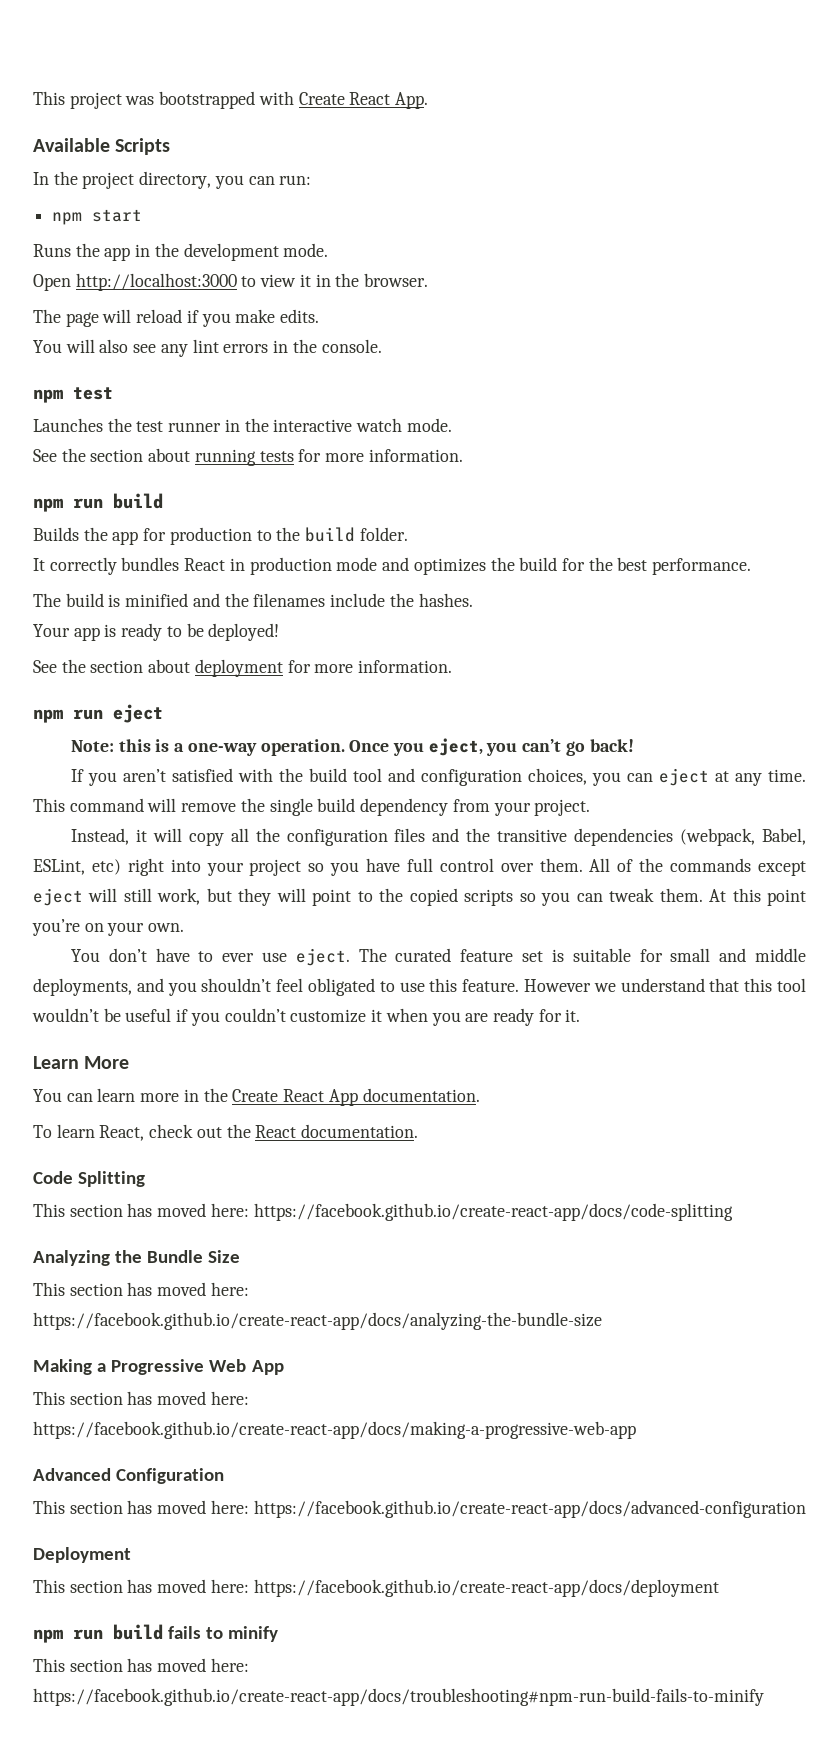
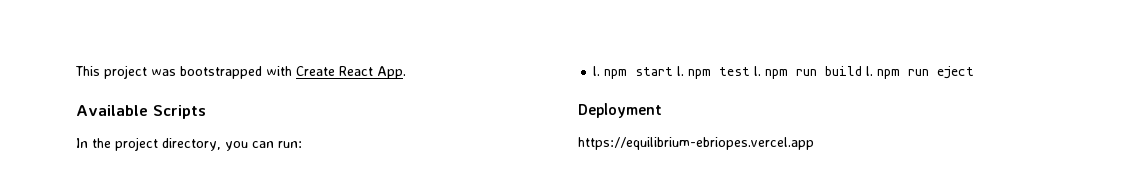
(312, 180) none -> [593,66,601,76] l.
[33,243,329,261] [33,273,429,291] [33,309,320,327] [33,339,382,357] [33,387,113,403] [33,418,452,432] [33,448,463,466] [33,493,163,512] [33,527,408,545] [33,557,752,575] [33,593,473,607] [33,623,280,641] [33,659,453,677] [33,704,163,723] [70,738,634,756] [70,768,806,786] [33,798,591,816] [70,828,806,846] [33,858,806,876] [33,888,807,906] [32,919,185,936] [70,948,806,966] [33,978,806,996] [32,1008,581,1026] [33,1056,130,1069] [33,1088,480,1106] [33,1124,419,1141] [33,1171,146,1187] [33,1203,733,1221] [33,1250,241,1266] [33,1282,249,1296] [33,1312,602,1330] [33,1359,284,1375] [33,1391,249,1405] [33,1421,636,1439] [33,1468,225,1484] [33,1500,806,1518] [33,1547,131,1563] [33,1579,719,1597] [33,1624,279,1643] [33,1658,249,1672] [33,1688,764,1706] // Runs the app in the development mode. // Open http://localhost:3000 to view it in the browser. // The page will reload if you make edits. // You will also see any lint errors in the console. // npm test // Launches the test runner in the interactive watch mode. // See the section about running tests for more information. // npm run build // Builds the app for production to the build folder. // It correctly bundles React in production mode and optimizes the build for the best performance. // The build is minified and the filenames include the hashes. // Your app is ready to be deployed! // See the section about deployment for more information. // npm run eject // Note: this is a one-way operation. Once you eject, you can’t go back! // If you aren’t satisfied with the build tool and configuration choices, you can eject at any time. This command will remove the single build dependency from your project. // Instead, it will copy all the configuration files and the transitive dependencies (webpack, Babel, ESLint, etc) right into your project so you have full control over them. All of the commands except eject will still work, but they will point to the copied scripts so you can tweak them. At this point you’re on your own. // You don’t have to ever use eject. The curated feature set is suitable for small and middle deployments, and you shouldn’t feel obligated to use this feature. However we understand that this tool wouldn’t be useful if you couldn’t customize it when you are ready for it. // Learn More // You can learn more in the Create React App documentation. // To learn React, check out the React documentation. // Code Splitting // This section has moved here: https://facebook.github.io/create-react-app/docs/code-splitting // Analyzing the Bundle Size // This section has moved here: https://facebook.github.io/create-react-app/docs/analyzing-the-bundle-size // Making a Progressive Web App // This section has moved here: https://facebook.github.io/create-react-app/docs/making-a-progressive-web-app // Advanced Configuration // This section has moved here: https://facebook.github.io/create-react-app/docs/advanced-configuration // Deployment // This section has moved here: https://facebook.github.io/create-react-app/docs/deployment // npm run build fails to minify // This section has moved here: https://facebook.github.io/create-react-app/docs/troubleshooting#npm-run-build-fails-to-minify -> [677,66,975,79] [578,103,662,118] [578,137,814,150] l. npm test l. npm run build l. npm run eject // Deployment // https://equilibrium-ebriopes.vercel.app

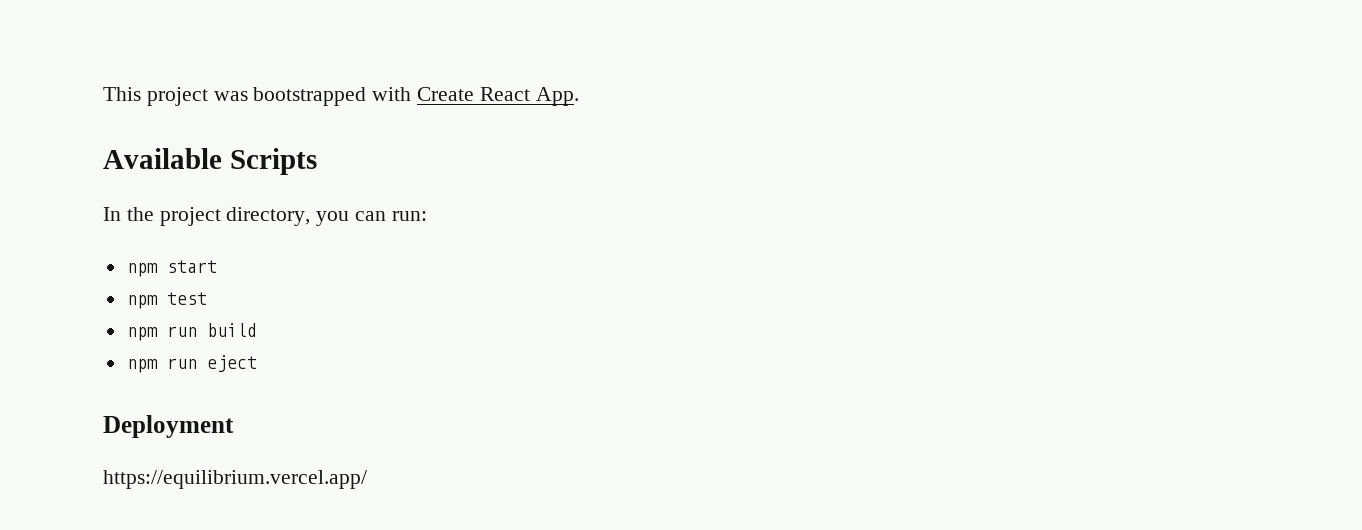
[593,66,601,76] l. -> (427, 216) none
[677,66,685,76] l. -> (217, 266) //
[754,66,762,76] l. -> (207, 298) //
[866,66,874,76] l. -> (257, 330) //
[578,137,814,150] https://equilibrium-ebriopes.vercel.app -> [103,470,367,489] https://equilibrium.vercel.app/

